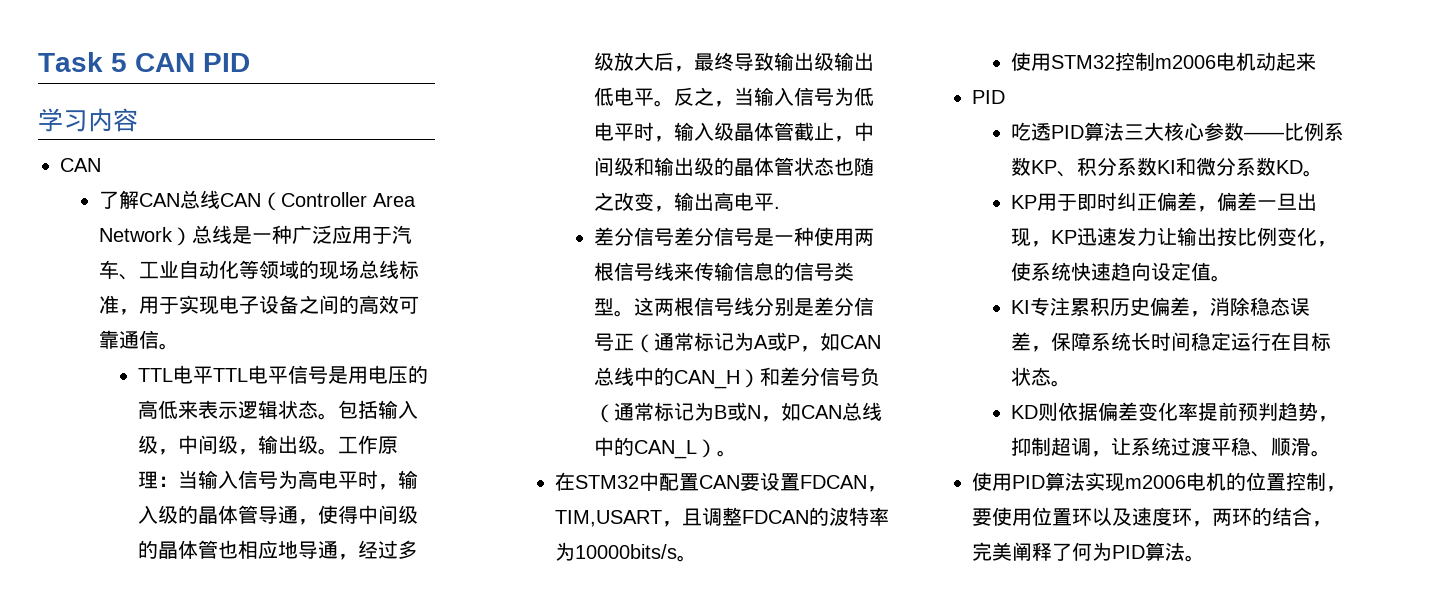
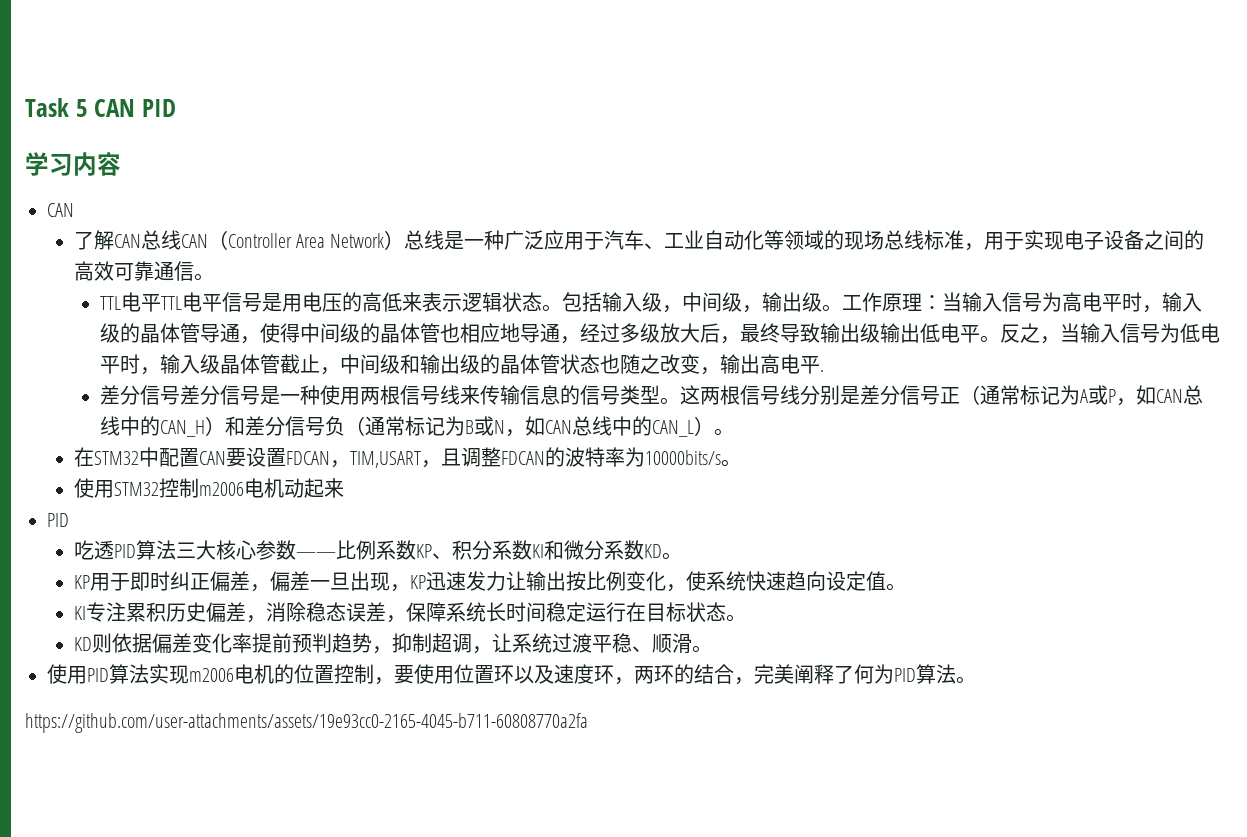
(1205, 558) none -> [25,713,588,733] // https://github.com/user-attachments/assets/19e93cc0-2165-4045-b711-60808770a2fa

